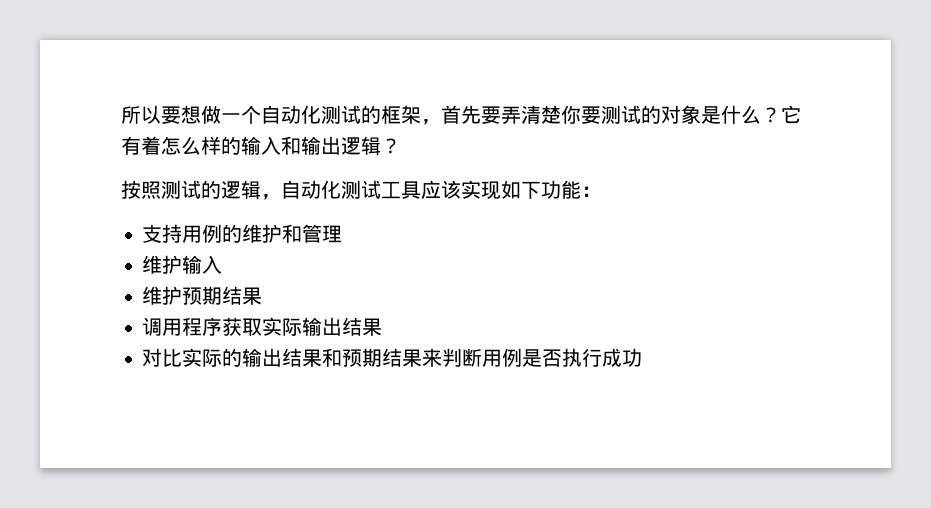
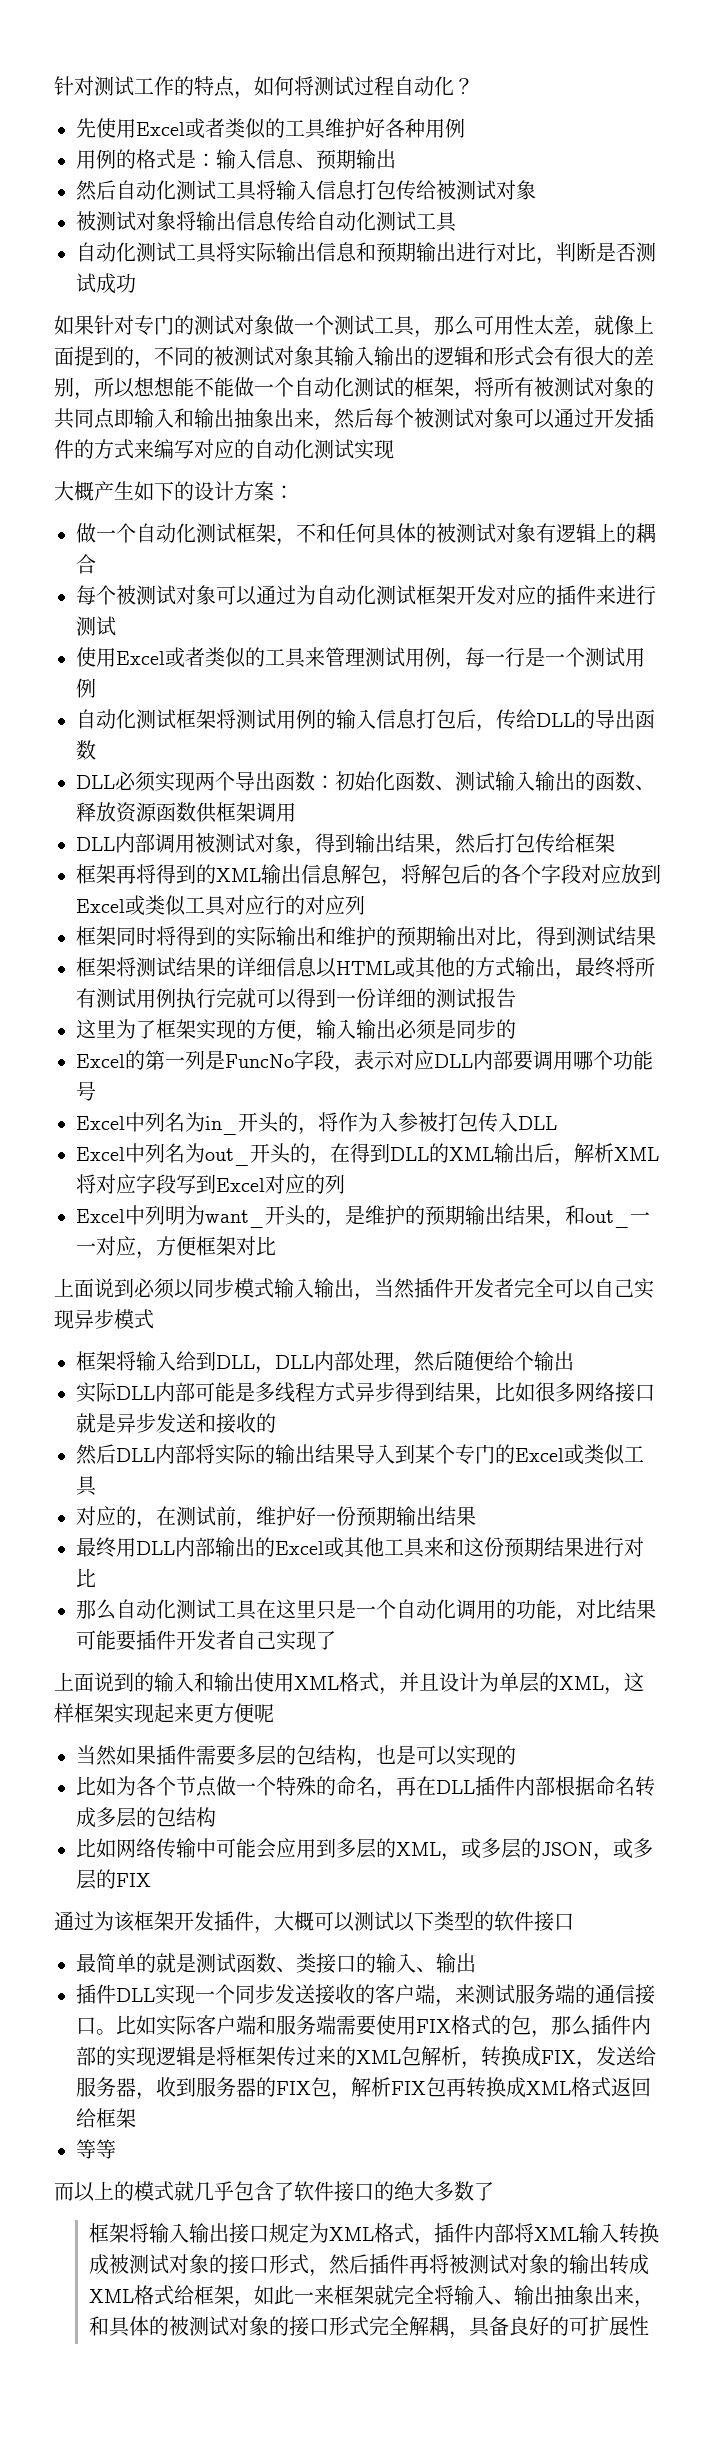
[121,105,201,124] 所以要想 -> [54,76,474,99] [76,118,465,139] [76,149,396,170] [76,180,536,201] [76,211,457,232] [76,242,656,265] [76,273,136,294] [54,315,654,338] [54,346,654,369] [54,377,234,400] 针对测试工作的特点，如何将测试过程自动化？ // 先使用Excel或者类似的工具维护好各种用例 // 用例的格式是：输入信息、预期输出 // 然后自动化测试工具将输入信息打包传给被测试对象 // 被测试对象将输出信息传给自动化测试工具 // 自动化测试工具将实际输出信息和预期输出进行对比，判断是否测试成功 // 如果针对专门的测试对象做一个测试工具，那么可用性太差，就像上面提到的，不同的被测试对象其输入输出的逻辑和形式会有很大的差别，所以想想能不能
[441,105,801,124] [121,136,401,156] [121,180,601,200] [142,224,343,243] [142,255,223,274] [142,286,263,305] [142,317,383,336] [142,348,643,367] 首先要弄清楚你要测试的对象是什么？它有着怎么样的输入和输出逻辑？ // 按照测试的逻辑，自动化测试工具应该实现如下功能： // 支持用例的维护和管理 // 维护输入 // 维护预期结果 // 调用程序获取实际输出结果 // 对比实际的输出结果和预期结果来判断用例是否执行成功 -> [474,377,654,397] [54,408,654,431] [54,439,394,460] [54,481,294,501] [76,523,656,546] [76,554,96,574] [76,585,656,606] [76,616,116,636] [76,647,645,670] [76,678,96,698] [76,709,655,732] [76,740,96,760] [76,771,655,792] [76,802,296,823] [76,833,615,856] [76,864,661,887] [76,895,365,916] [76,926,656,949] [76,957,655,980] [76,988,516,1009] [76,1019,516,1042] [76,1050,653,1073] [76,1081,96,1101] [76,1112,557,1135] [76,1143,659,1166] [76,1174,345,1194] [76,1205,650,1228] [76,1236,276,1259] [54,1278,654,1301] [54,1309,154,1329] [76,1351,574,1374] [76,1382,655,1405] [76,1413,276,1434] [76,1444,644,1465] [76,1476,97,1496] [76,1506,476,1529] [76,1537,644,1558] [76,1568,96,1588] [76,1599,656,1622] [76,1630,336,1651] [54,1672,644,1695] [54,1703,274,1724] [76,1745,516,1768] [76,1776,655,1799] [76,1807,216,1828] [76,1838,653,1861] [76,1869,151,1890] [54,1911,574,1934] [76,1953,476,1974] [76,1984,655,2007] [76,2015,651,2038] [76,2046,656,2069] [76,2077,651,2100] [76,2108,136,2128] [76,2139,116,2159] [54,2181,494,2202] [89,2223,660,2246] [89,2254,650,2277] [89,2285,655,2308] [89,2316,650,2339] 将所有被测试对象的共同点即输入和输出抽象出来，然后每个被测试对象可以通过开发插件的方式来编写对应的自动化测试实现 // 大概产生如下的设计方案： // 做一个自动化测试框架，不和任何具体的被测试对象有逻辑上的耦合 // 每个被测试对象可以通过为自动化测试框架开发对应的插件来进行测试 // 使用Excel或者类似的工具来管理测试用例，每一行是一个测试用例 // 自动化测试框架将测试用例的输入信息打包后，传给DLL的导出函数 // DLL必须实现两个导出函数：初始化函数、测试输入输出的函数、释放资源函数供框架调用 // DLL内部调用被测试对象，得到输出结果，然后打包传给框架 // 框架再将得到的XML输出信息解包，将解包后的各个字段对应放到Excel或类似工具对应行的对应列 // 框架同时将得到的实际输出和维护的预期输出对比，得到测试结果 // 框架将测试结果的详细信息以HTML或其他的方式输出，最终将所有测试用例执行完就可以得到一份详细的测试报告 // 这里为了框架实现的方便，输入输出必须是同步的 // Excel的第一列是FuncNo字段，表示对应DLL内部要调用哪个功能号 // Excel中列名为in_开头的，将作为入参被打包传入DLL // Excel中列名为out_开头的，在得到DLL的XML输出后，解析XML将对应字段写到Excel对应的列 // Excel中列明为want_开头的，是维护的预期输出结果，和out_一一对应，方便框架对比 // 上面说到必须以同步模式输入输出，当然插件开发者完全可以自己实现异步模式 // 框架将输入给到DLL，DLL内部处理，然后随便给个输出 // 实际DLL内部可能是多线程方式异步得到结果，比如很多网络接口就是异步发送和接收的 // 然后DLL内部将实际的输出结果导入到某个专门的Excel或类似工具 // 对应的，在测试前，维护好一份预期输出结果 // 最终用DLL内部输出的Excel或其他工具来和这份预期结果进行对比 // 那么自动化测试工具在这里只是一个自动化调用的功能，对比结果可能要插件开发者自己实现了 // 上面说到的输入和输出使用XML格式，并且设计为单层的XML，这样框架实现起来更方便呢 // 当然如果插件需要多层的包结构，也是可以实现的 // 比如为各个节点做一个特殊的命名，再在DLL插件内部根据命名转成多层的包结构 // 比如网络传输中可能会应用到多层的XML，或多层的JSON，或多层的FIX // 通过为该框架开发插件，大概可以测试以下类型的软件接口 // 最简单的就是测试函数、类接口的输入、输出 // 插件DLL实现一个同步发送接收的客户端，来测试服务端的通信接口。比如实际客户端和服务端需要使用FIX格式的包，那么插件内部的实现逻辑是将框架传过来的XML包解析，转换成FIX，发送给服务器，收到服务器的FIX包，解析FIX包再转换成XML格式返回给框架 // 等等 // 而以上的模式就几乎包含了软件接口的绝大多数了 // 框架将输入输出接口规定为XML格式，插件内部将XML输入转换成被测试对象的接口形式，然后插件再将被测试对象的输出转成XML格式给框架，如此一来框架就完全将输入、输出抽象出来，和具体的被测试对象的接口形式完全解耦，具备良好的可扩展性

